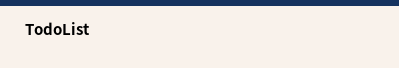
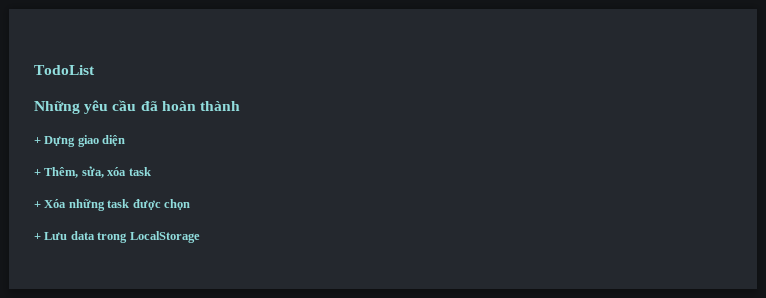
(90, 28) none -> [34,100,240,114] [34,135,126,147] [34,166,151,178] [34,199,190,211] [34,231,200,243] // Những yêu cầu đã hoàn thành // + Dựng giao diện // + Thêm, sửa, xóa task // + Xóa những task được chọn // + Lưu data trong LocalStorage

